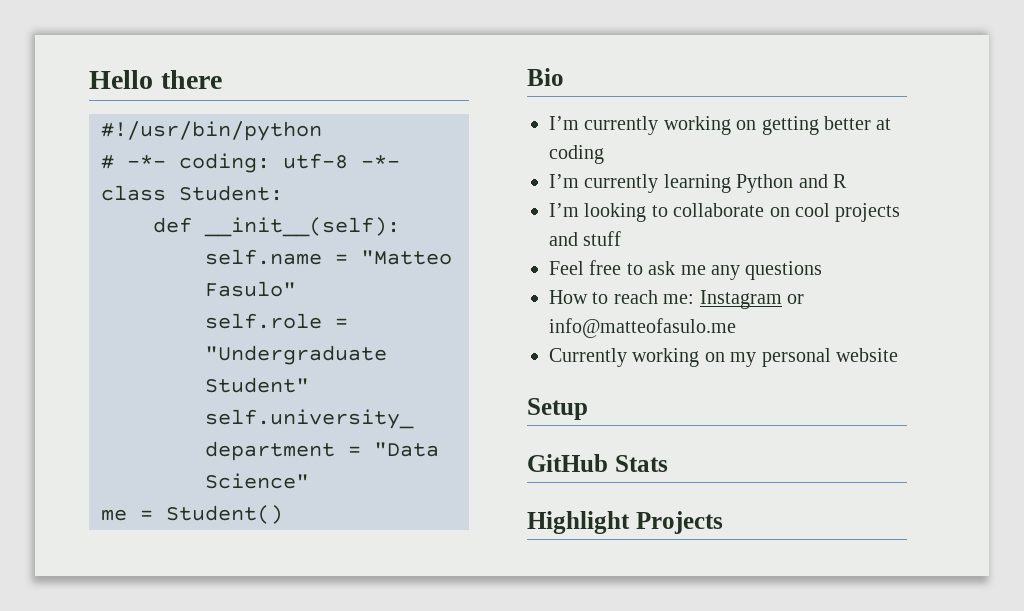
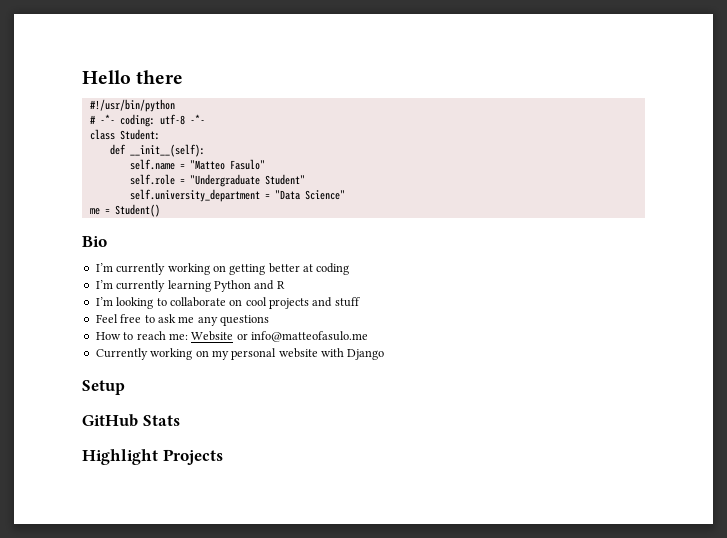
[699,290,782,309] Instagram -> [191,331,234,341] Website
(898, 355) none -> [321,348,385,360] with Django

